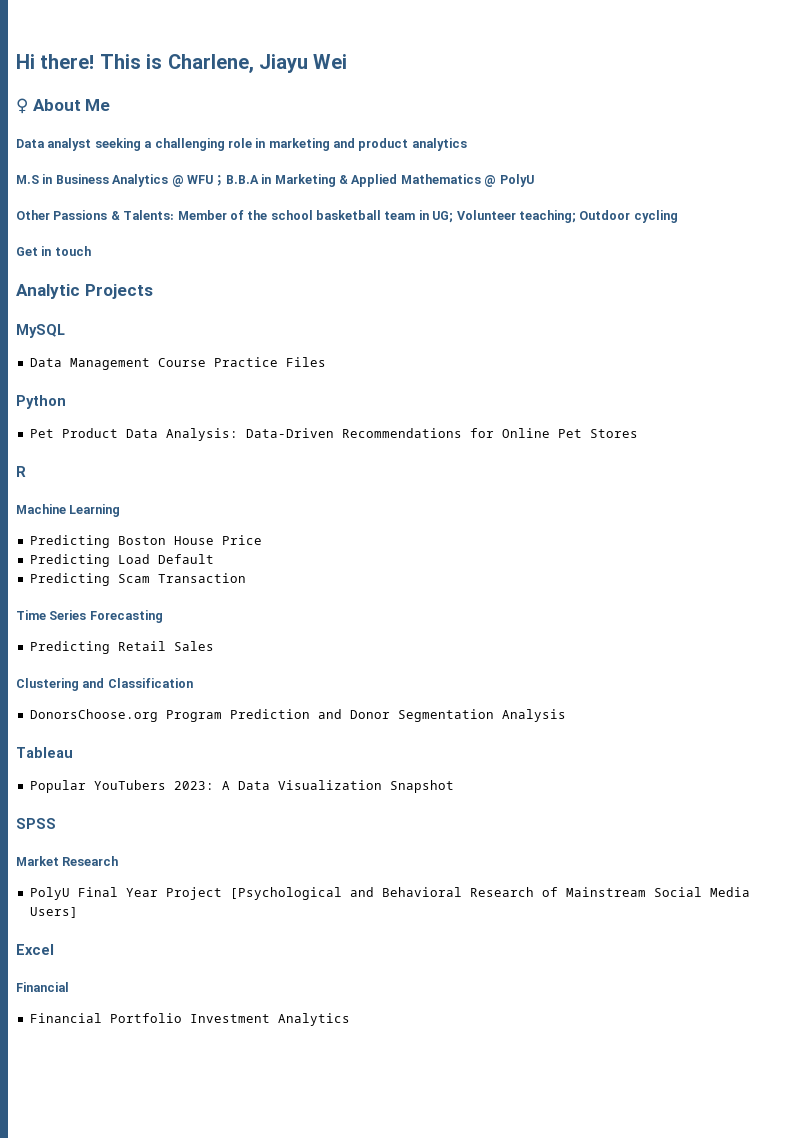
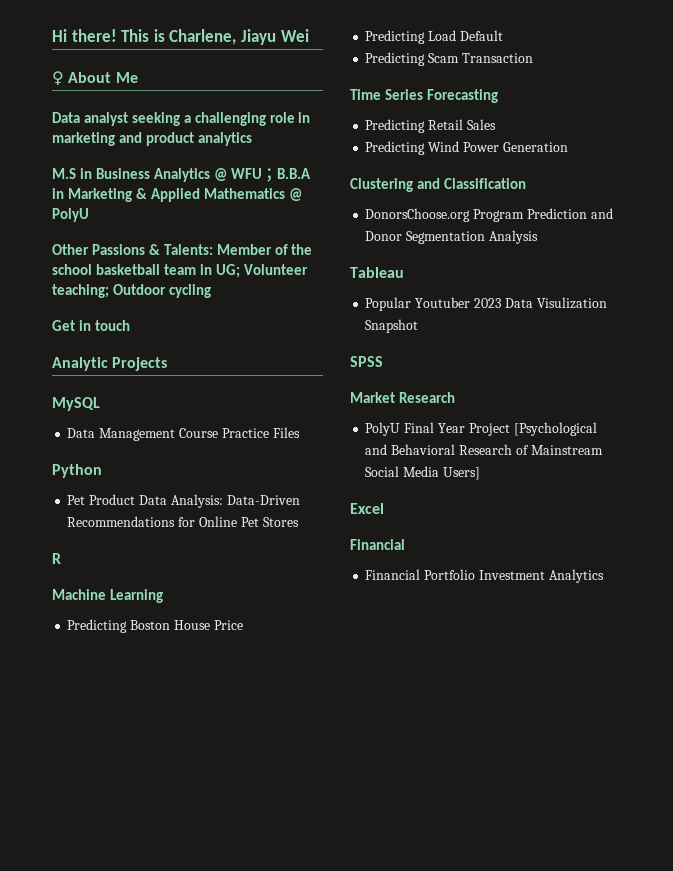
(214, 646) none -> [365,141,568,155] // Predicting Wind Power Generation
[93,780,382,790] YouTubers 2023: A Data Visualization -> [415,297,607,309] Youtuber 2023 Data Visulization

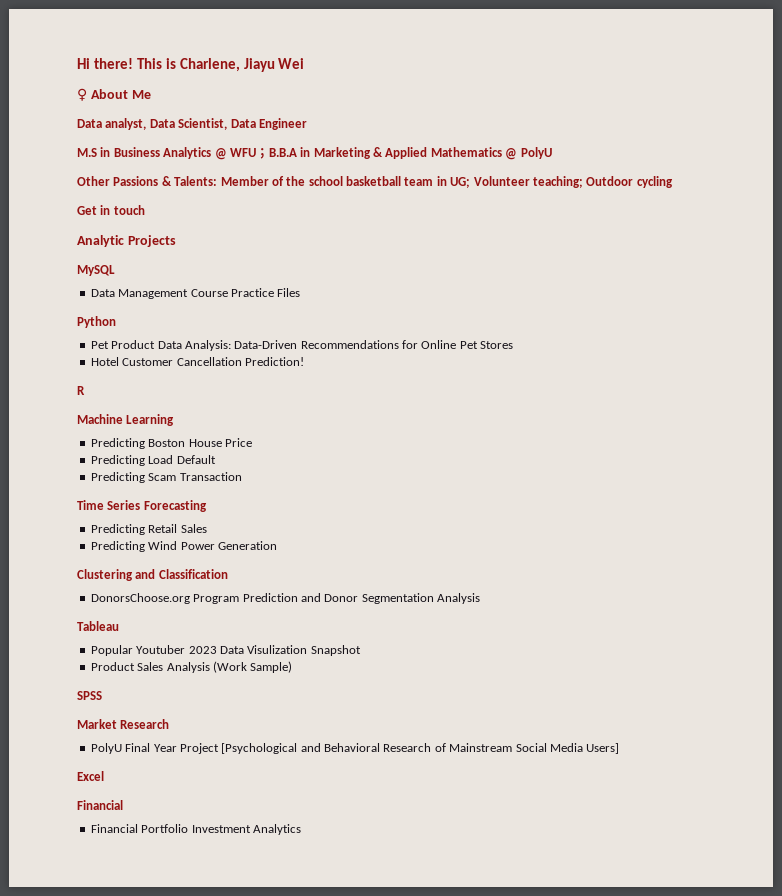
[83,112,311,126] [52,132,252,146] analyst seeking a challenging role in marketing and product analytics -> [105,118,307,130] analyst, Data Scientist, Data Engineer
(299, 522) none -> [90,357,304,366] // Hotel Customer Cancellation Prediction!
(419, 326) none -> [90,661,293,673] // Product Sales Analysis (Work Sample)

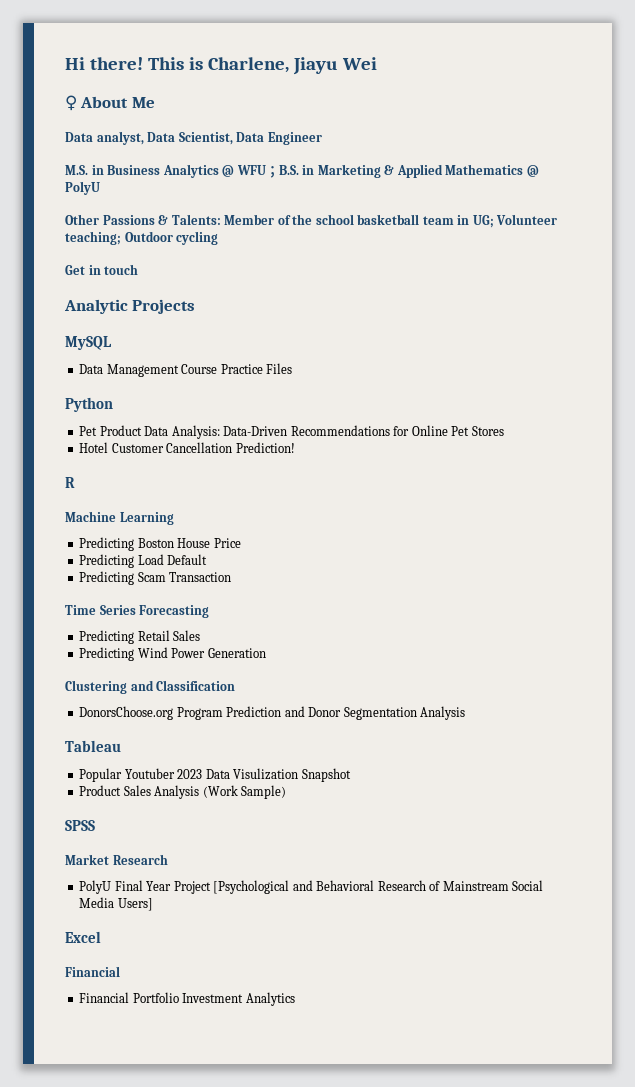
[77,148,97,157] M.S -> [65,165,88,175] M.S.
[268,148,297,157] B.B.A -> [278,165,299,175] B.S.

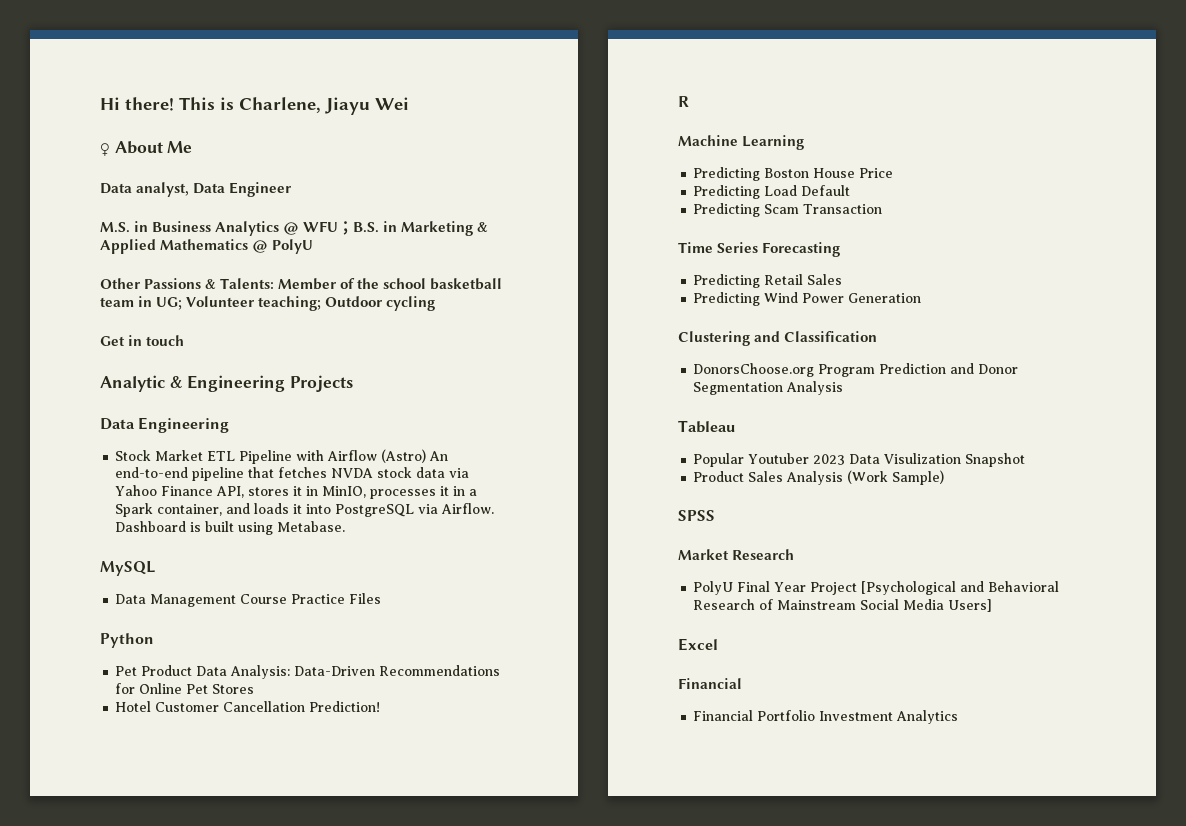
[178,132,265,145] Scientist, Data -> (226, 188) none
(128, 306) none -> [169,375,286,392] & Engineering
(196, 306) none -> [100,417,230,433] [115,449,449,464] [115,467,470,481] [115,485,478,499] [115,503,495,517] [115,521,346,535] // Data Engineering // Stock Market ETL Pipeline with Airflow (Astro) An end-to-end pipeline that fetches NVDA stock data via Yahoo Finance API, stores it in MinIO, processes it in a Spark container, and loads it into PostgreSQL via Airflow. Dashboard is built using Metabase.

